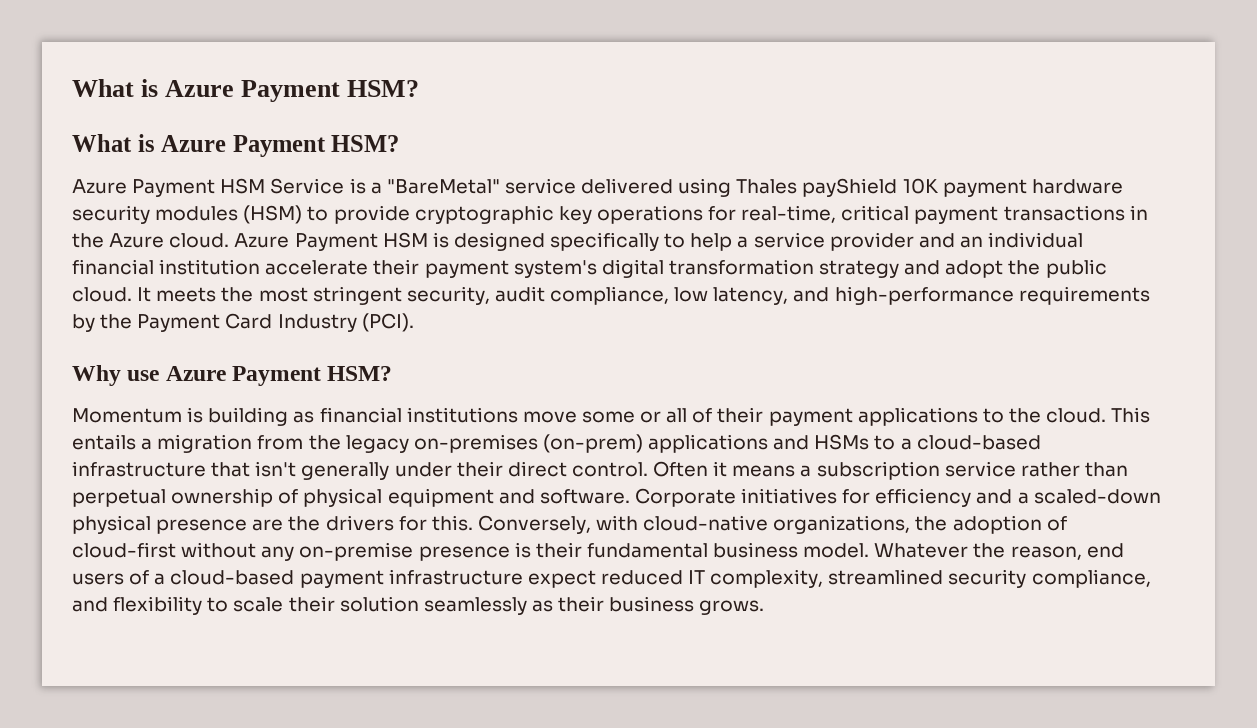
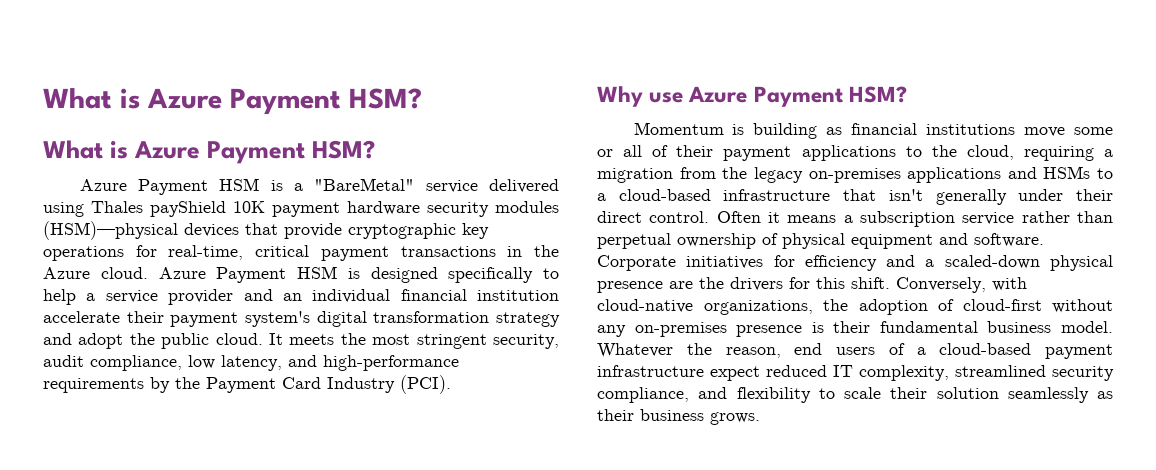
[270,178,345,194] Service -> (260, 184) none
[243,205,329,224] (HSM) to -> [43,221,278,240] (HSM)—physical devices that
[1046,407,1151,423] [72,434,136,450] cloud. This entails -> [966,145,1094,161] cloud, requiring
[542,434,643,453] (on-prem) -> (901, 175) none
[431,515,473,531] this. -> [816,277,890,289] this shift.
[299,542,414,561] on-premise -> [634,322,727,337] on-premises

